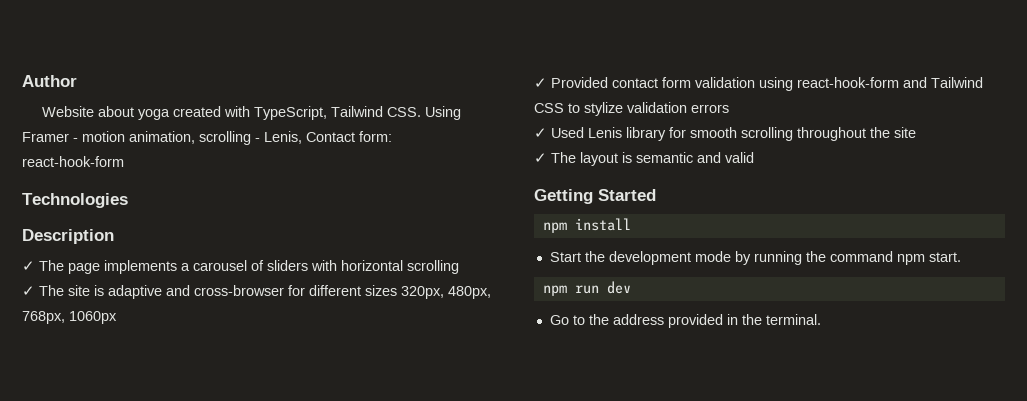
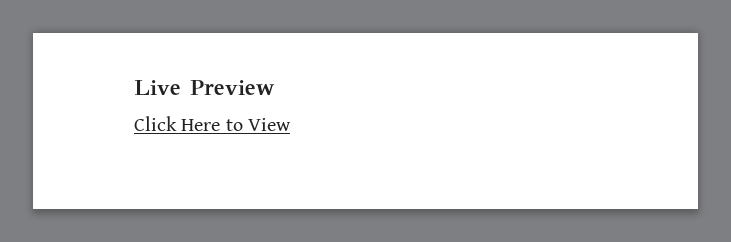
[22,75,77,87] [42,106,462,120] [22,131,392,145] [22,156,124,167] [22,193,128,208] [22,229,114,244] [22,260,459,274] [22,285,491,299] [22,311,117,324] [534,77,983,91] [534,102,729,116] [534,127,916,141] [534,152,754,166] [534,189,656,204] [542,218,631,233] [549,251,961,265] [542,281,631,296] [549,314,821,328] Author // Website about yoga created with TypeScript, Tailwind CSS. Using Framer - motion animation, scrolling - Lenis, Contact form: react-hook-form // Technologies // Description // ✓ The page implements a carousel of sliders with horizontal scrolling // ✓ The site is adaptive and cross-browser for different sizes 320px, 480px, 768px, 1060px // ✓ Provided contact form validation using react-hook-form and Tailwind CSS to stylize validation errors // ✓ Used Lenis library for smooth scrolling throughout the site // ✓ The layout is semantic and valid // Getting Started // npm install // Start the development mode by running the command npm start. // npm run dev // Go to the address provided in the terminal. -> [134,80,275,95] [134,116,291,131] Live Preview // Click Here to View

